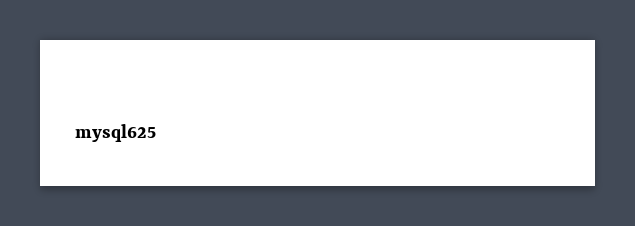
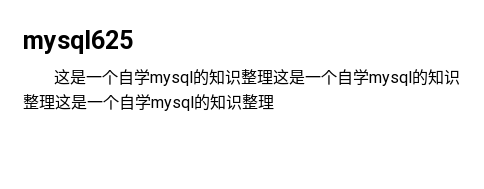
(156, 133) none -> [54,69,461,86] [23,94,274,111] // 这是一个自学mysql的知识整理这是一个自学mysql的知识整理这是一个自学mysql的知识整理

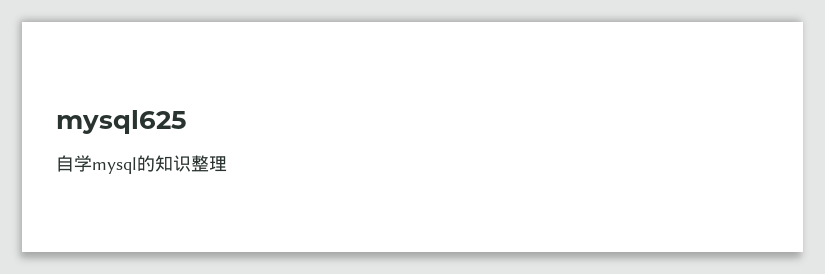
[54,69,461,86] [23,94,274,111] 这是一个自学mysql的知识整理这是一个自学mysql的知识整理这是一个自学mysql的知识整理 -> [56,155,227,174] 自学mysql的知识整理

